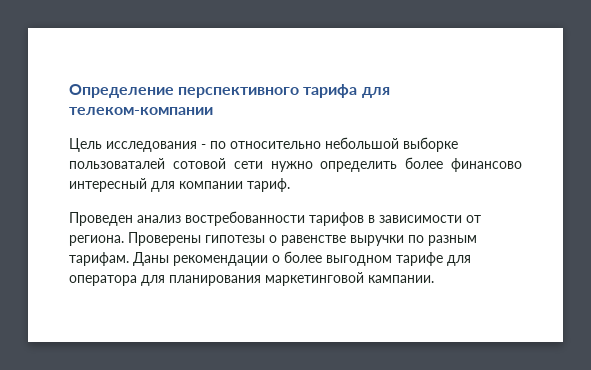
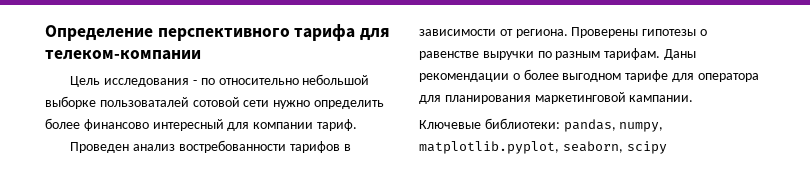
(434, 279) none -> [419,118,664,132] [419,141,667,154] // Ключевые библиотеки: pandas, numpy, matplotlib.pyplot, seaborn, scipy

